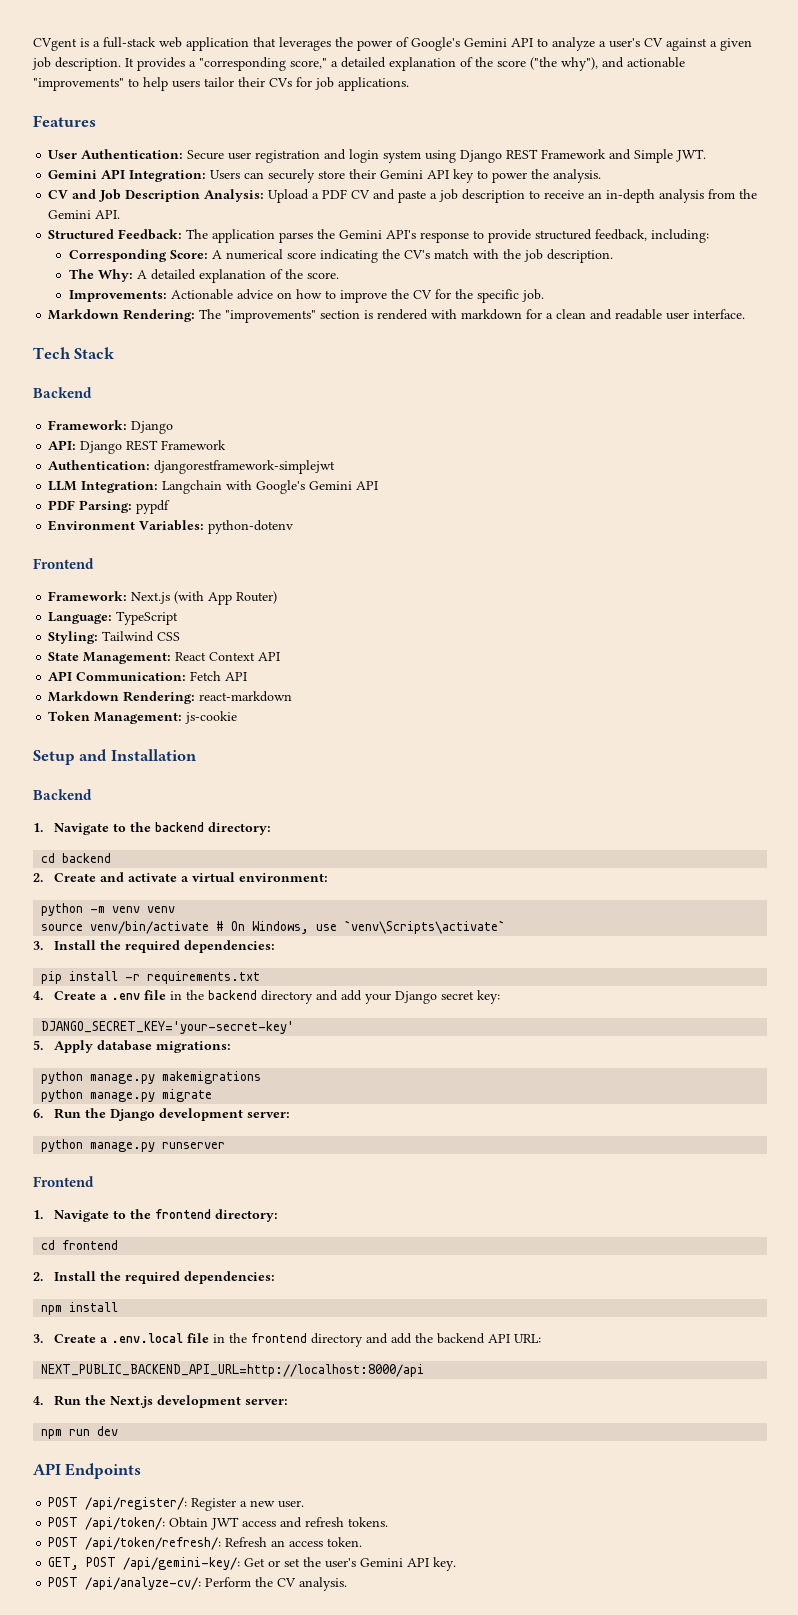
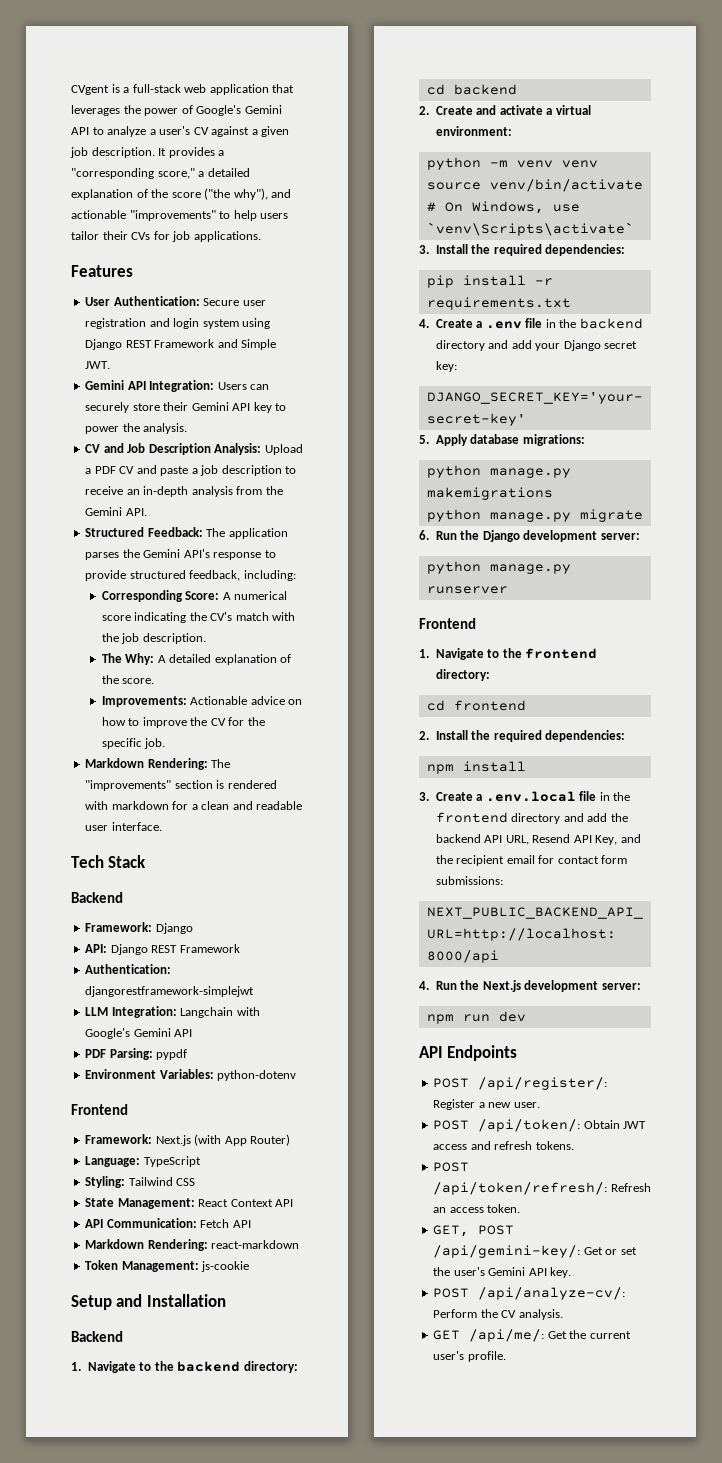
[513,1334,541,1343] URL: -> [505,834,641,845] [435,855,628,866] [435,876,503,885] URL, Resend API Key, and the recipient email for contact form submissions:
(348, 1584) none -> [433,1329,631,1342] [433,1351,506,1362] // GET /api/me/: Get the current user's profile.

